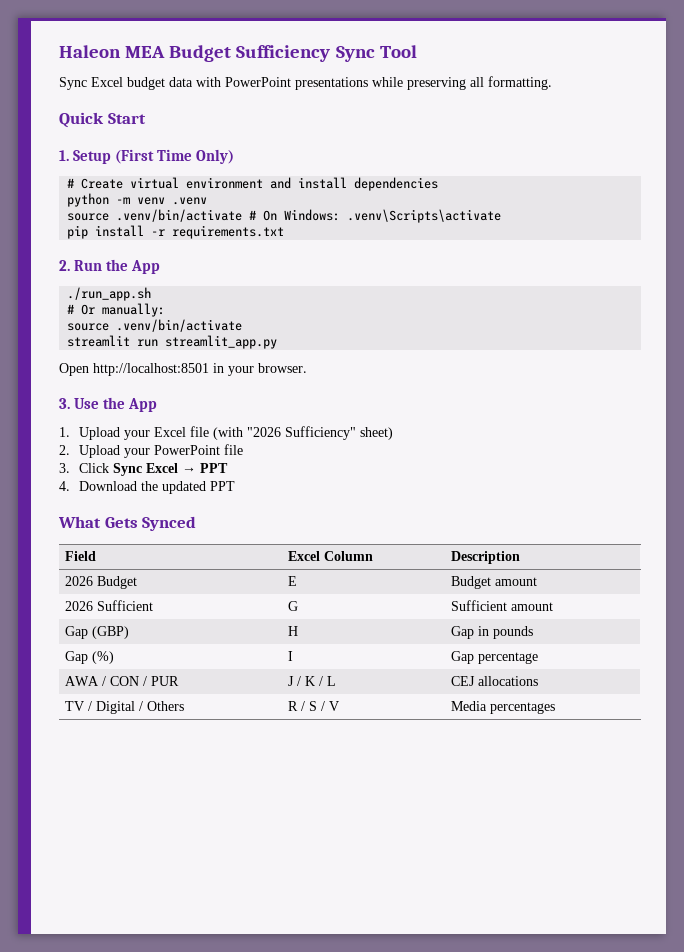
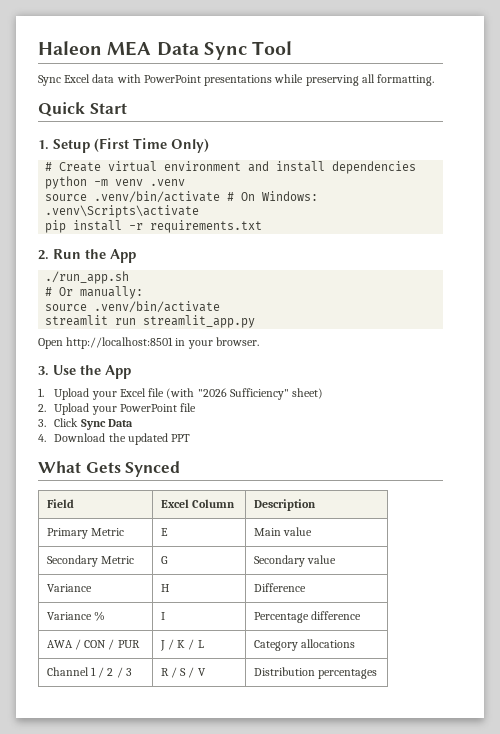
[169,45,331,62] Budget Sufficiency -> [156,42,199,56] Data
[127,77,165,90] budget -> (91, 78) none
[145,463,228,473] Excel → PPT -> [107,419,133,427] Data
[65,576,138,589] 2026 Budget -> [46,528,125,539] Primary Metric
[451,576,538,589] [65,600,154,611] [288,601,299,611] [451,600,554,611] [65,626,130,639] [288,626,299,636] [451,626,534,639] [65,651,115,664] [288,651,294,661] [451,651,539,664] Budget amount // 2026 Sufficient | G | Sufficient amount // Gap (GBP) | H | Gap in pounds // Gap (%) | I | Gap percentage -> [253,527,313,536] [46,555,135,567] [160,556,168,564] [253,555,337,567] [46,584,92,592] [160,584,169,592] [253,583,306,592] [46,611,106,621] [160,612,165,620] [253,611,362,623] Main value // Secondary Metric | G | Secondary value // Variance | H | Difference // Variance % | I | Percentage difference
[451,676,476,686] CEJ -> [253,640,298,651] Category
[65,701,185,714] TV / Digital / Others -> [46,667,132,678] Channel 1 / 2 / 3
[451,701,488,711] Media -> [253,667,315,676] Distribution

